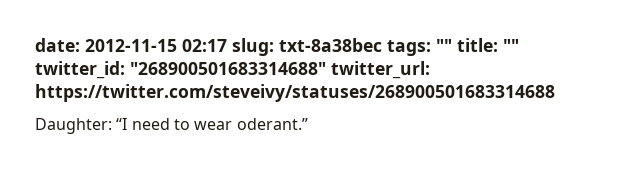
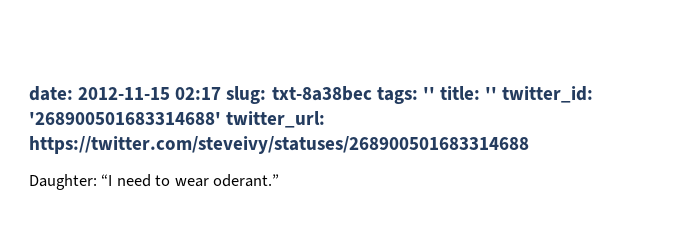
[436,38,519,52] [35,61,326,79] "" title: "" twitter_id: "268900501683314688" -> [422,86,594,103] [29,112,221,125] '' title: '' twitter_id: '268900501683314688'

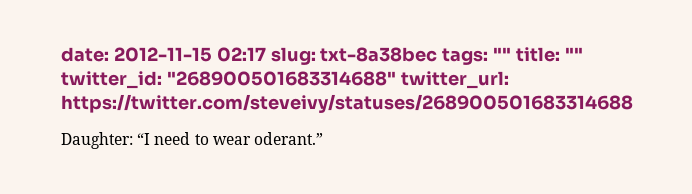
[422,86,594,103] [29,112,221,125] '' title: '' twitter_id: '268900501683314688' -> [493,47,583,62] [61,71,396,89] "" title: "" twitter_id: "268900501683314688"

